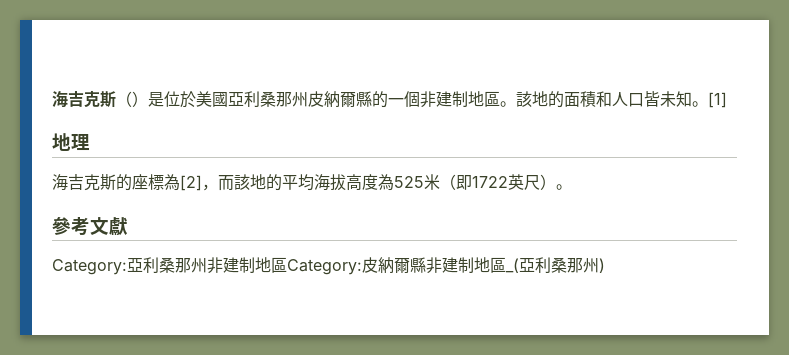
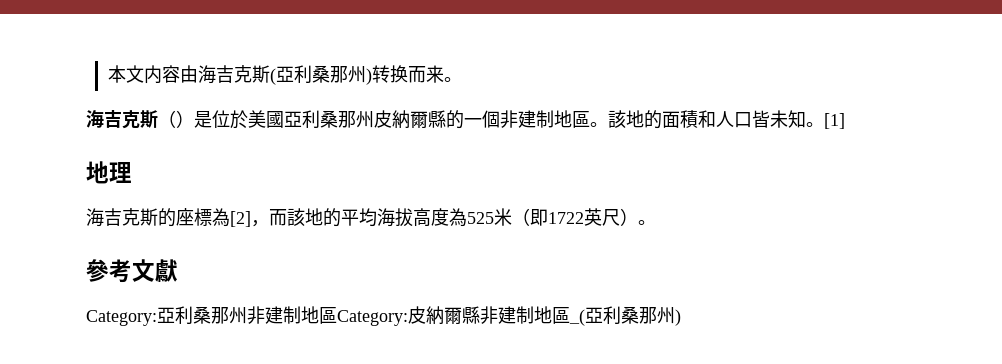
(52, 99) none -> [107,65,462,85] 本文内容由海吉克斯(亞利桑那州)转换而来。 //

